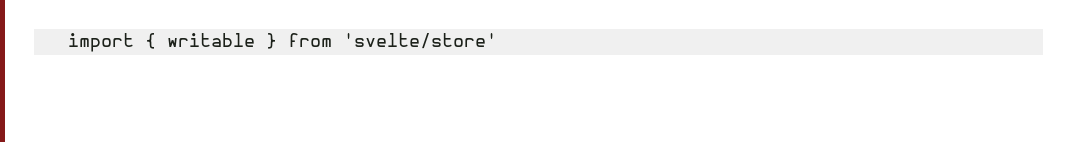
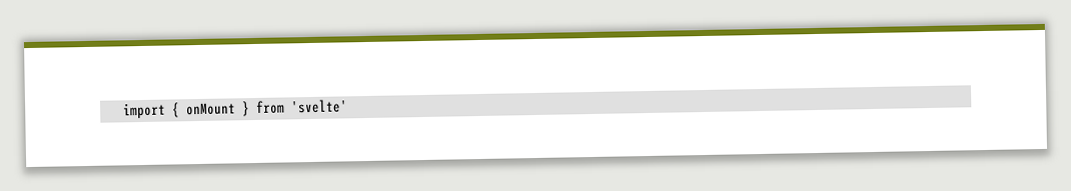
[166,33,255,47] writable -> [186,102,237,116] onMount
[342,33,497,49] 'svelte/store' -> [291,99,349,114] 'svelte'

